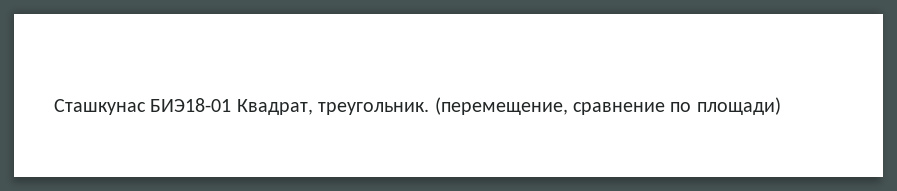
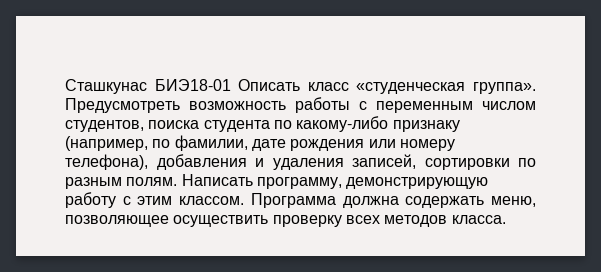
[236,97,781,115] Квадрат, треугольник. (перемещение, сравнение по площади) -> [238,79,536,94] [65,97,536,113] [65,116,460,132] [65,135,455,151] [65,154,536,170] [65,174,489,189] [65,192,536,208] [65,215,506,227] Описать класс «студенческая группа». Предусмотреть возможность работы с переменным числом студентов, поиска студента по какому-либо признаку (например, по фамилии, дате рождения или номеру телефона), добавления и удаления записей, сортировки по разным полям. Написать программу, демонстрирующую работу с этим классом. Программа должна содержать меню, позволяющее осуществить проверку всех методов класса.

